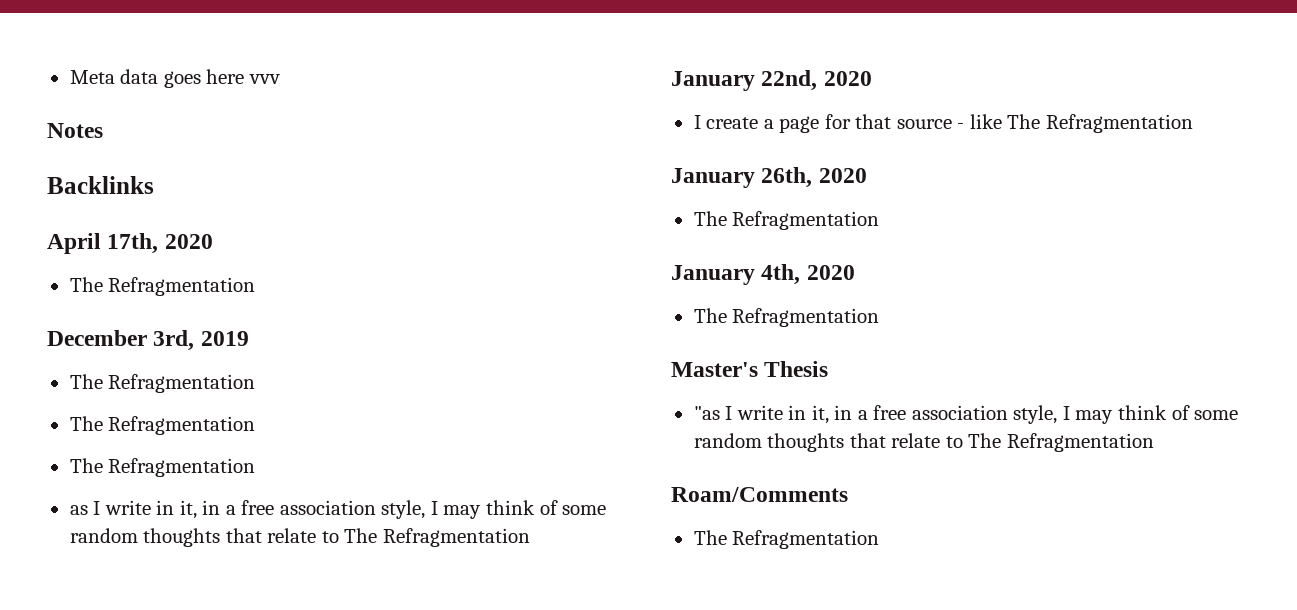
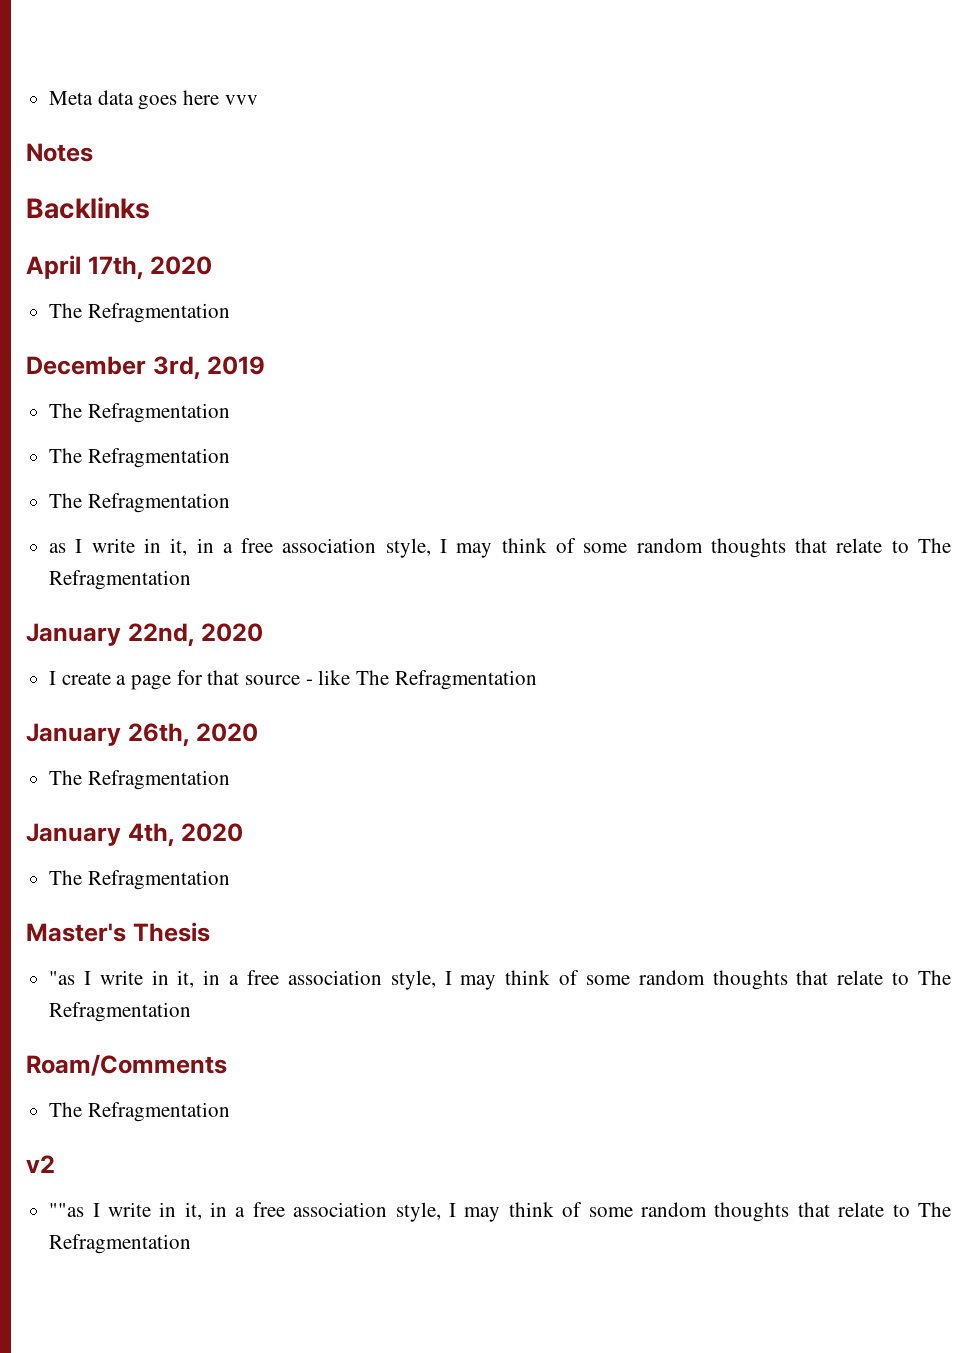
(880, 539) none -> [26,1155,55,1173] [49,1202,951,1222] [49,1234,192,1254] // v2 // ""as I write in it, in a free association style, I may think of some random thoughts that relate to The Refragmentation

